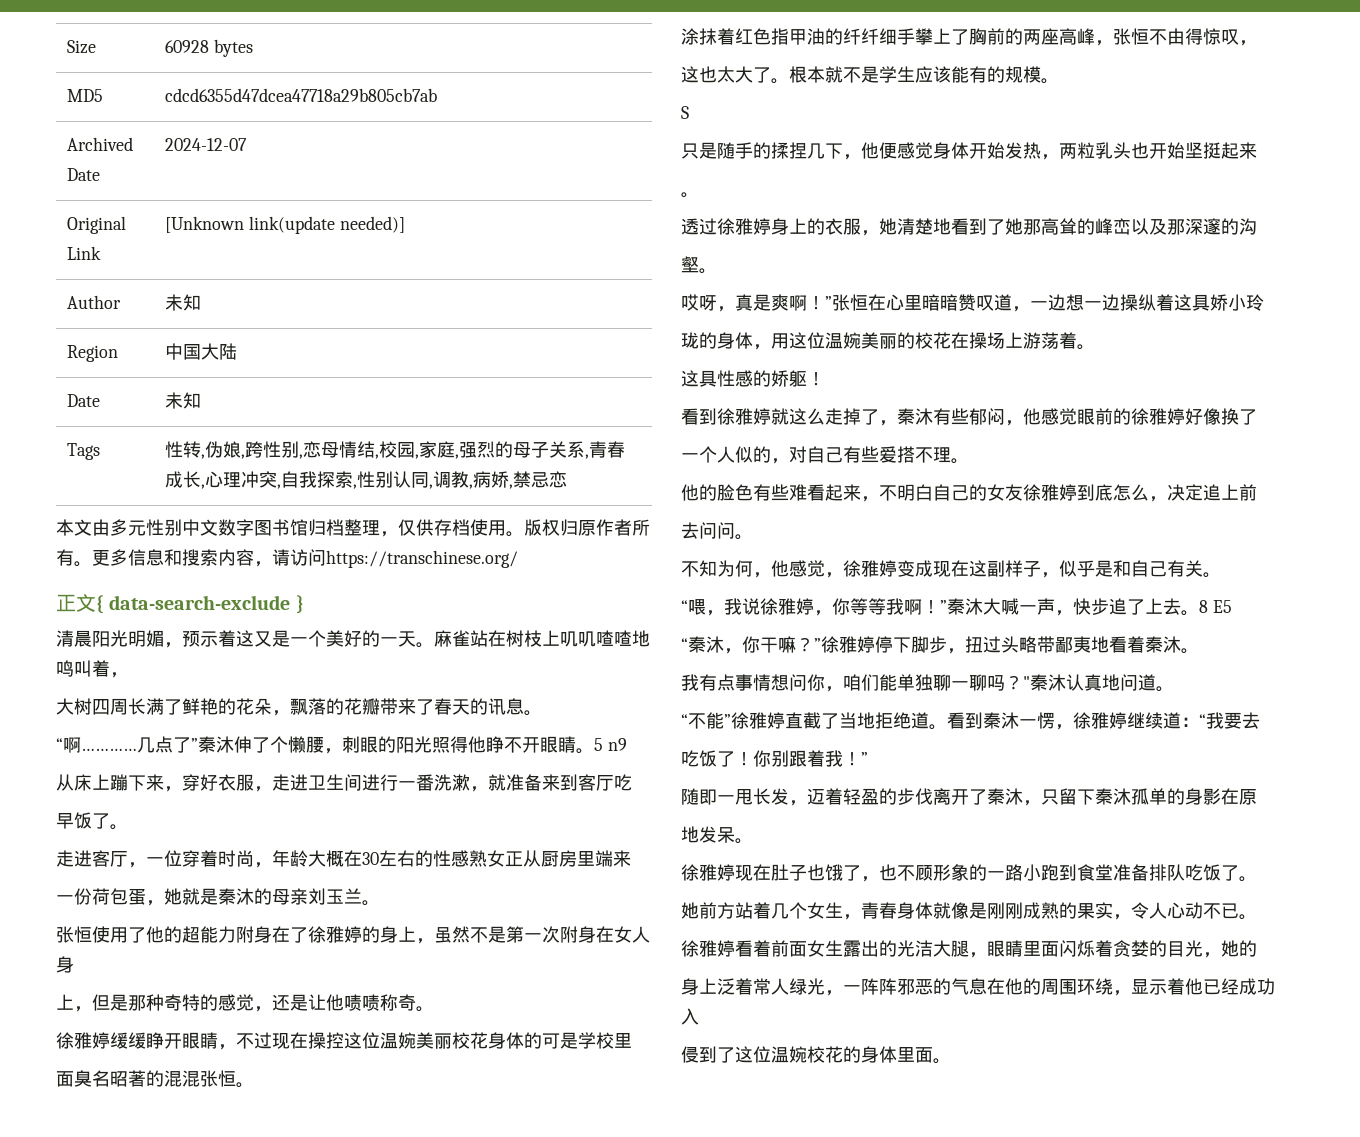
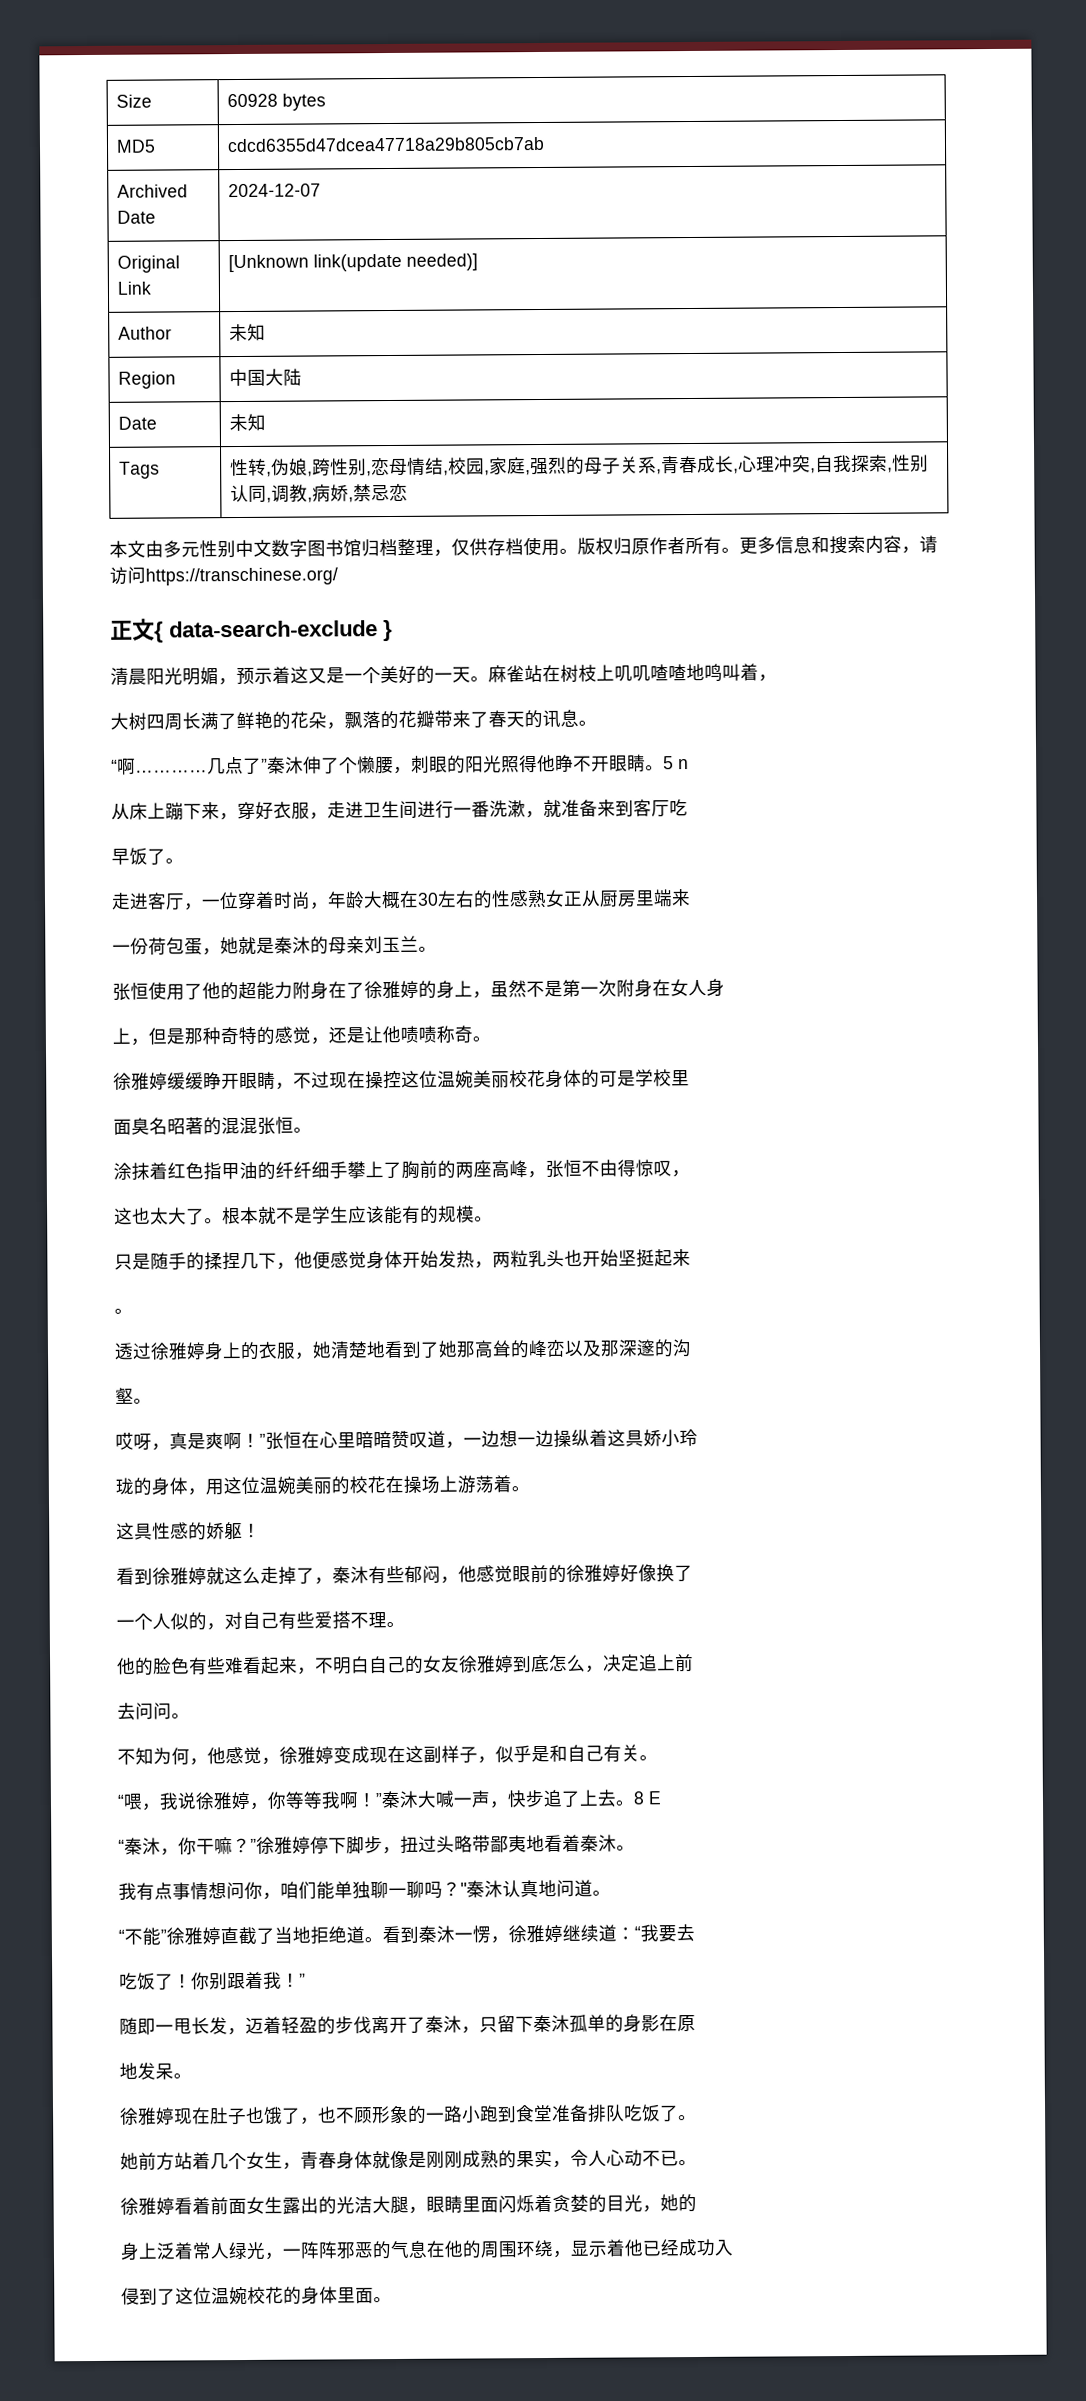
[607,738,627,751] n9 -> [678,759,689,770] n
[681,106,689,119] // S -> (493, 1219) none
[1212,600,1232,613] E5 -> [648,1791,662,1805] E

